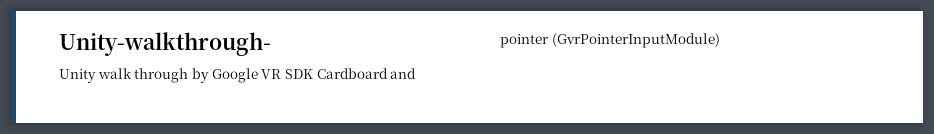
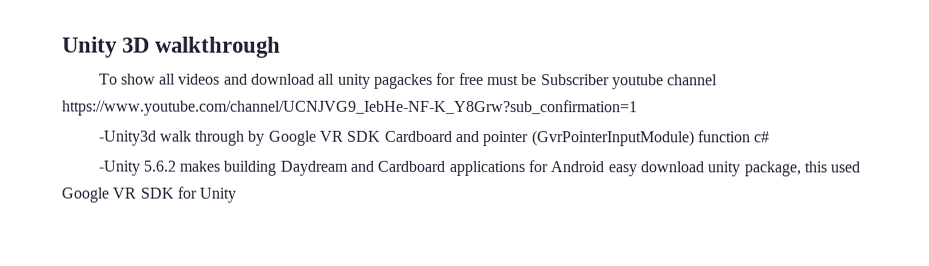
[59,32,271,56] [59,69,96,83] Unity-walkthrough- // Unity -> [62,36,282,58] [98,72,719,90] [62,99,638,117] [97,130,157,146] Unity 3D walkthrough // To show all videos and download all unity pagackes for free must be Subscriber youtube channel https://www.youtube.com/channel/UCNJVG9_IebHe-NF-K_Y8Grw?sub_confirmation=1 // -Unity3d
(720, 40) none -> [697,130,771,143] [97,160,861,177] [61,186,237,203] function c# // -Unity 5.6.2 makes building Daydream and Cardboard applications for Android easy download unity package, this used Google VR SDK for Unity

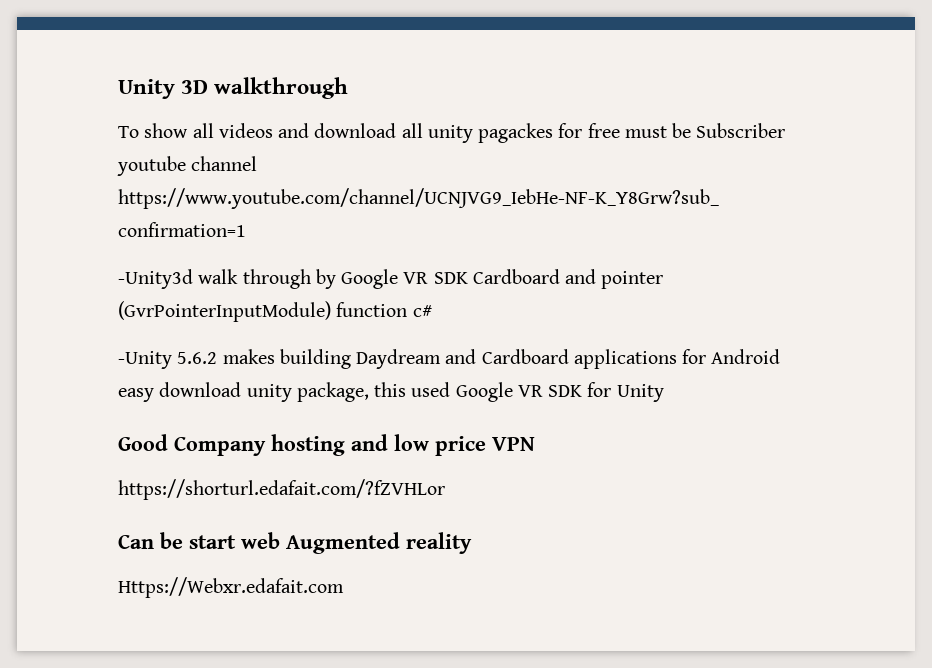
(237, 195) none -> [118,434,535,456] [118,479,445,500] [118,532,472,554] [118,577,344,598] // Good Company hosting and low price VPN // https://shorturl.edafait.com/?fZVHLor // Can be start web Augmented reality // Https://Webxr.edafait.com

